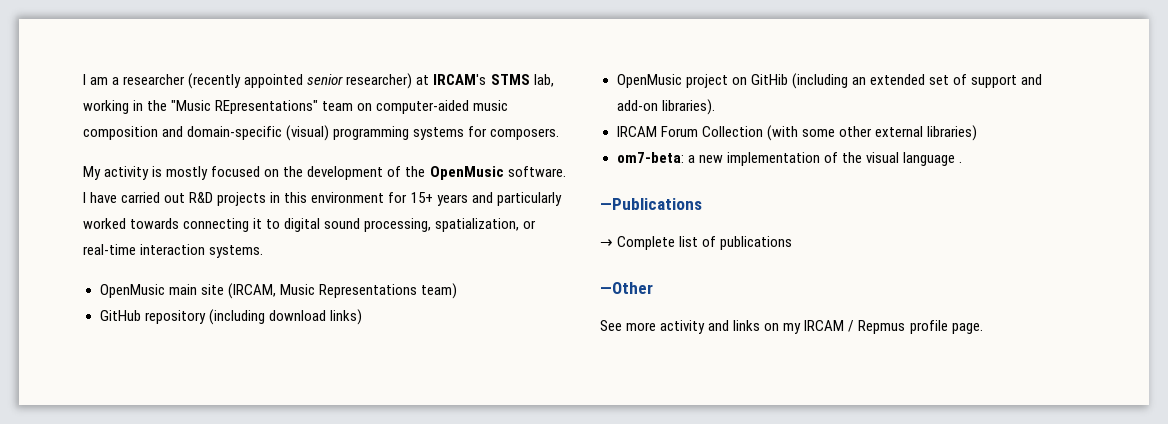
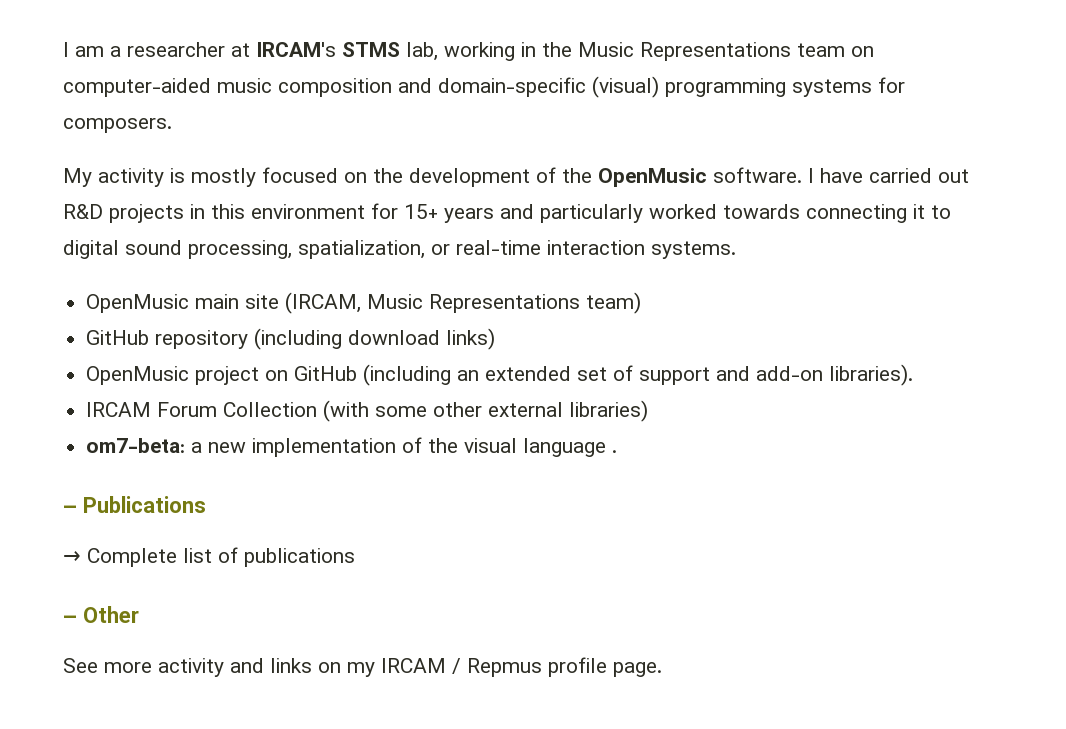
[188,73,413,89] (recently appointed senior researcher) -> (225, 49) none
[171,100,319,114] "Music REpresentations" -> [578,42,791,61] Music Representations
[750,74,788,85] GitHib -> [294,366,358,381] GitHub
[600,198,702,210] —Publications -> [63,496,206,513] – Publications
[600,282,653,294] —Other -> [63,606,139,623] – Other

